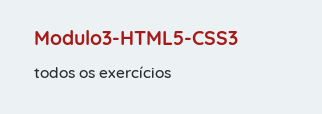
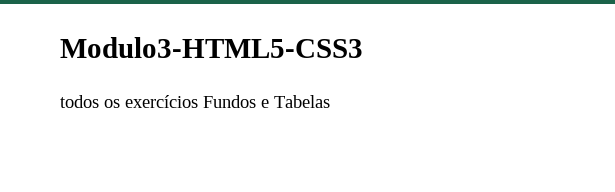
(172, 72) none -> [203,95,330,108] Fundos e Tabelas

